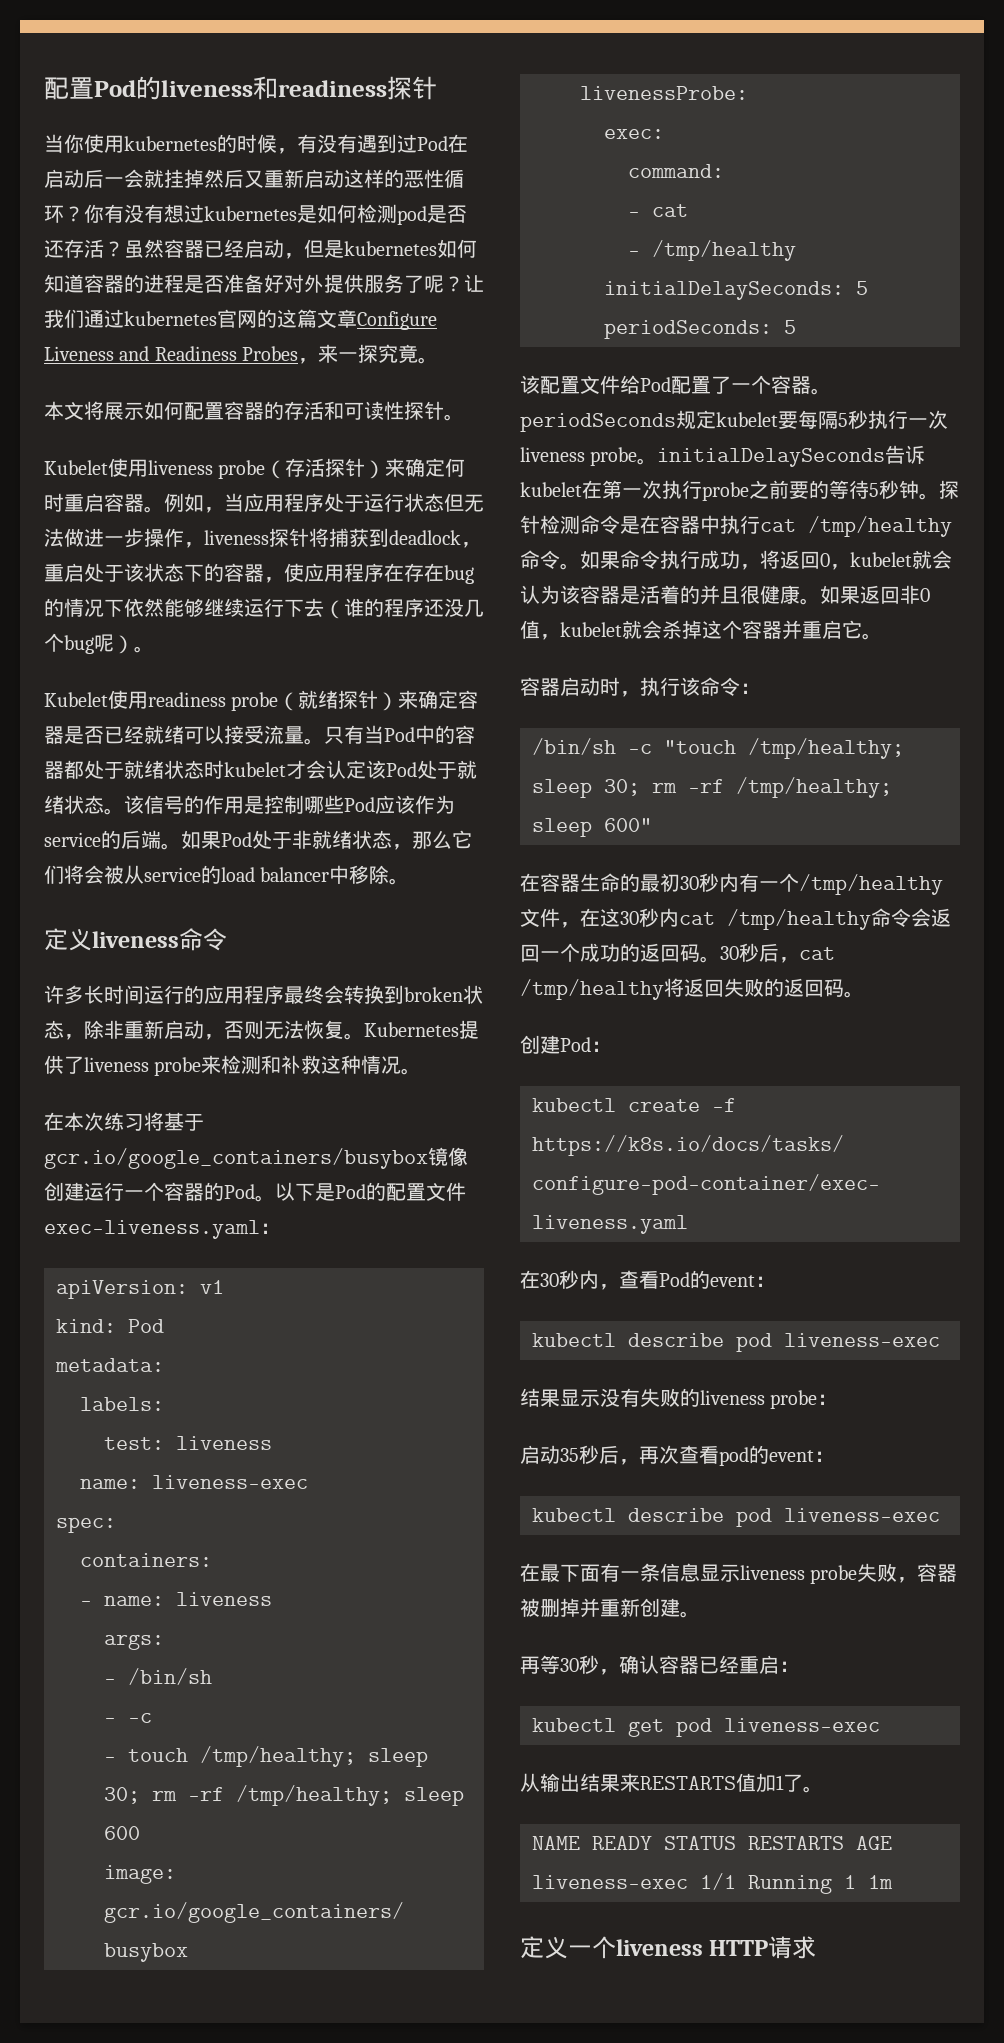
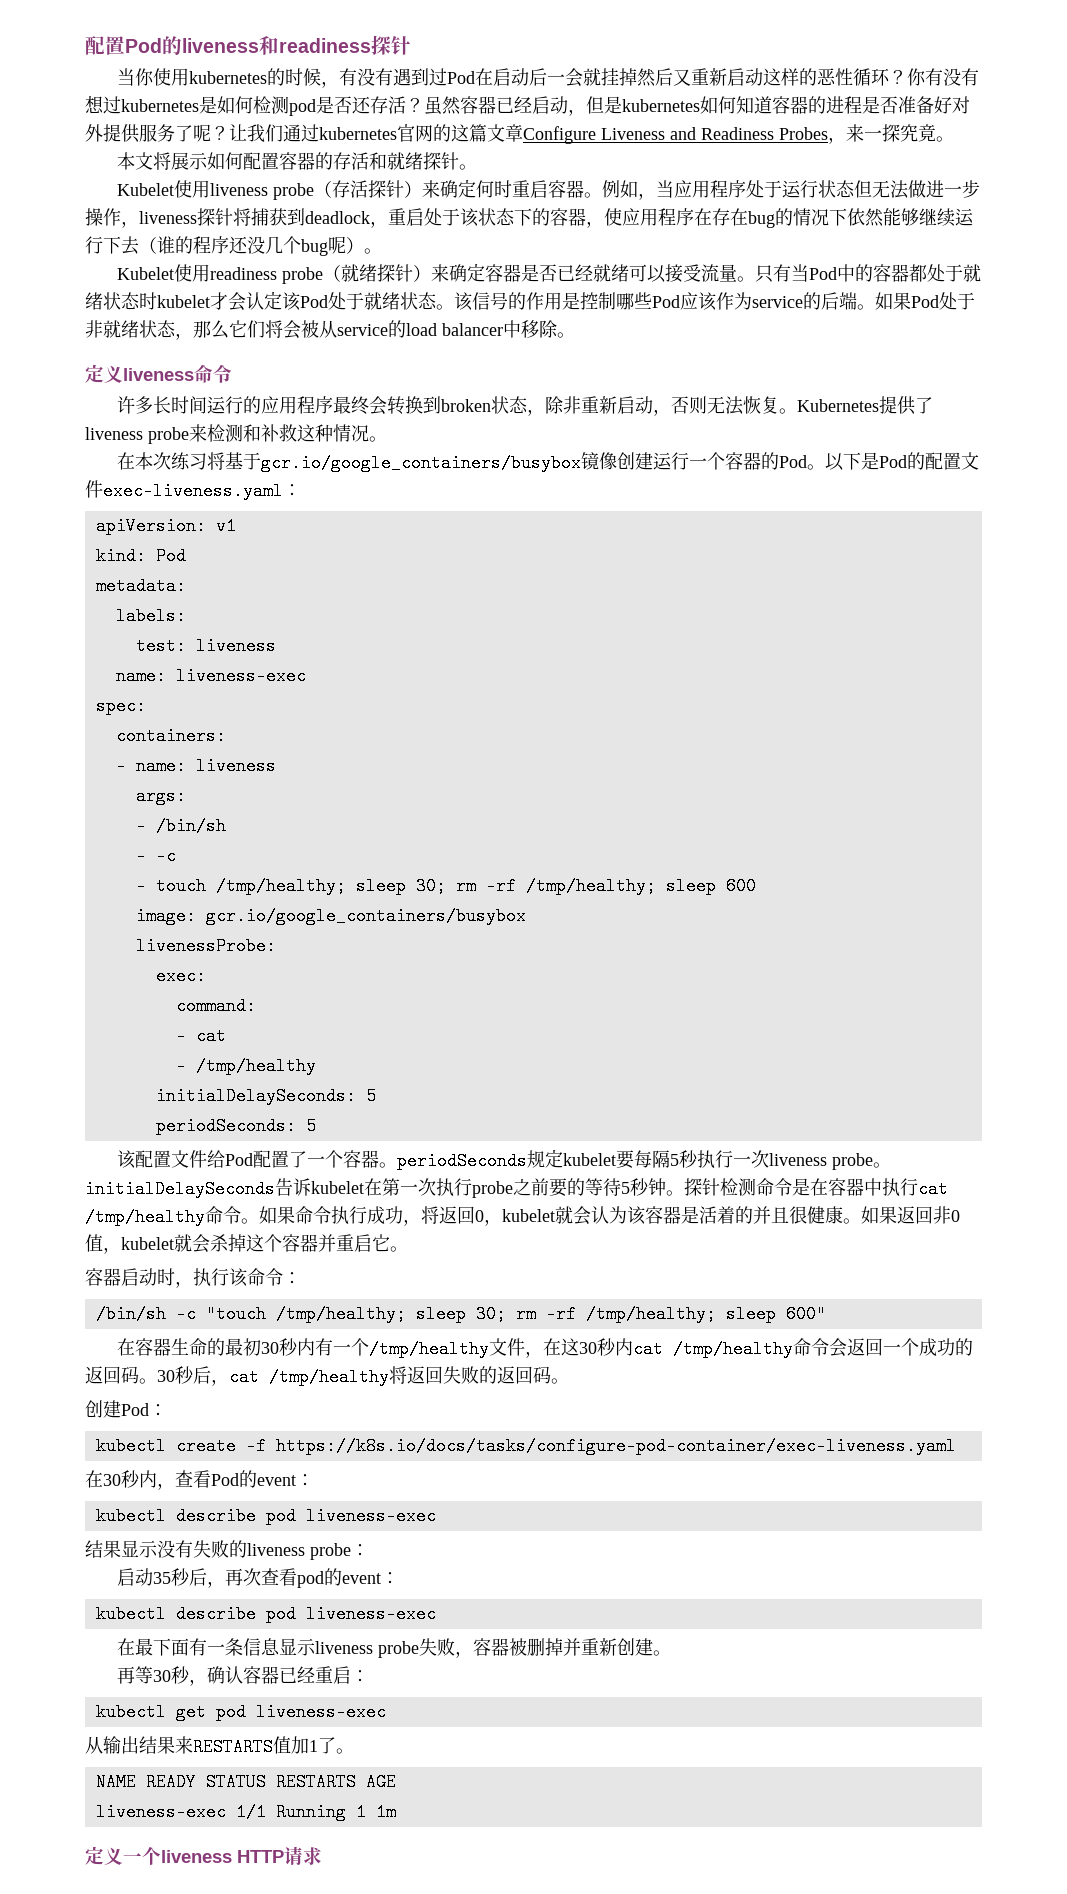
[344,401,404,420] 可读性 -> [387,152,424,170] 就绪

